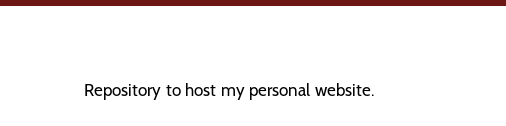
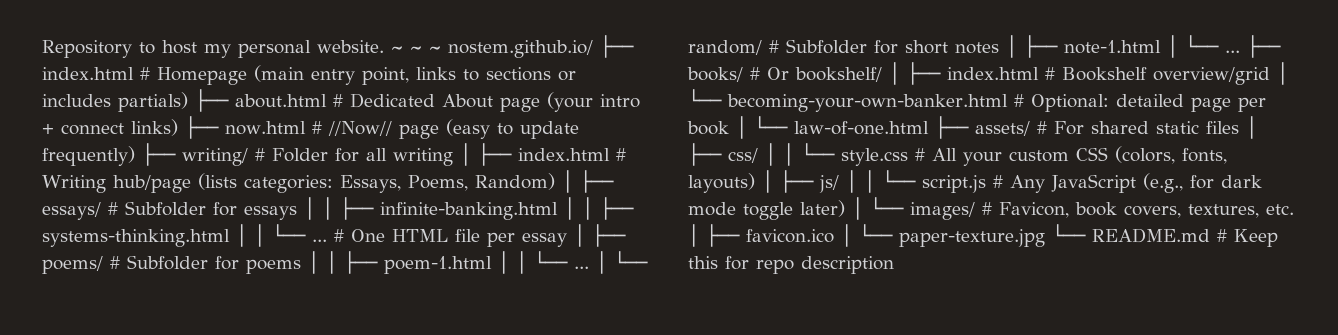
(374, 89) none -> [391,35,634,58] [42,65,576,85] [42,89,640,112] [42,116,579,139] [42,143,626,166] [42,170,614,193] [42,197,634,220] [42,224,626,247] [42,251,648,274] [688,35,1281,58] [687,62,1288,85] [688,89,1266,112] [687,116,1257,139] [688,143,1227,166] [688,170,1262,193] [688,197,1294,220] [688,224,1278,247] [688,256,894,274] ~ ~ ~ nostem.github.io/ ├── index.html # Homepage (main entry point, links to sections or includes partials) ├── about.html # Dedicated About page (your intro + connect links) ├── now.html # //Now// page (easy to update frequently) ├── writing/ # Folder for all writing │ ├── index.html # Writing hub/page (lists categories: Essays, Poems, Random) │ ├── essays/ # Subfolder for essays │ │ ├── infinite-banking.html │ │ ├── systems-thinking.html │ │ └── ... # One HTML file per essay │ ├── poems/ # Subfolder for poems │ │ ├── poem-1.html │ │ └── ... │ └── random/ # Subfolder for short notes │ ├── note-1.html │ └── ... ├── books/ # Or bookshelf/ │ ├── index.html # Bookshelf overview/grid │ └── becoming-your-own-banker.html # Optional: detailed page per book │ └── law-of-one.html ├── assets/ # For shared static files │ ├── css/ │ │ └── style.css # All your custom CSS (colors, fonts, layouts) │ ├── js/ │ │ └── script.js # Any JavaScript (e.g., for dark mode toggle later) │ └── images/ # Favicon, book covers, textures, etc. │ ├── favicon.ico │ └── paper-texture.jpg └── README.md # Keep this for repo description

